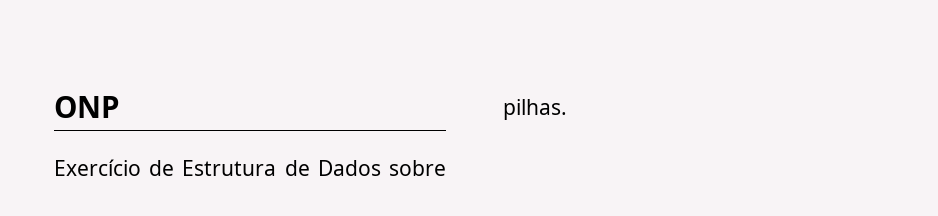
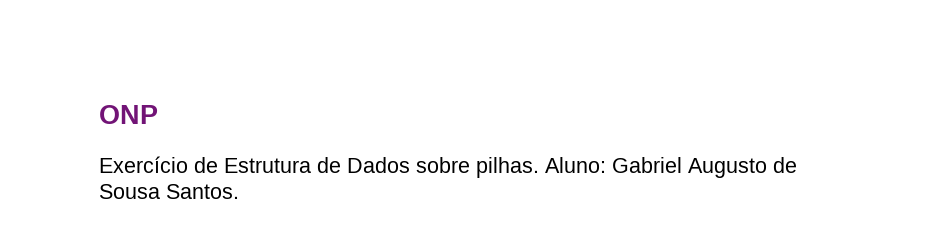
(567, 109) none -> [545,157,797,178] [99,184,239,199] Aluno: Gabriel Augusto de Sousa Santos.

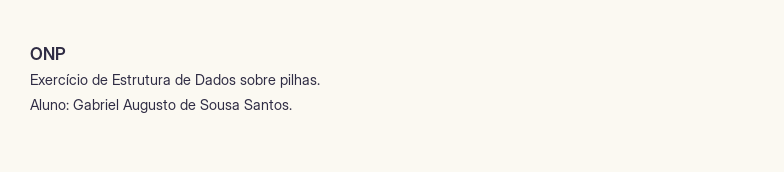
(539, 167) none -> (320, 81) //

